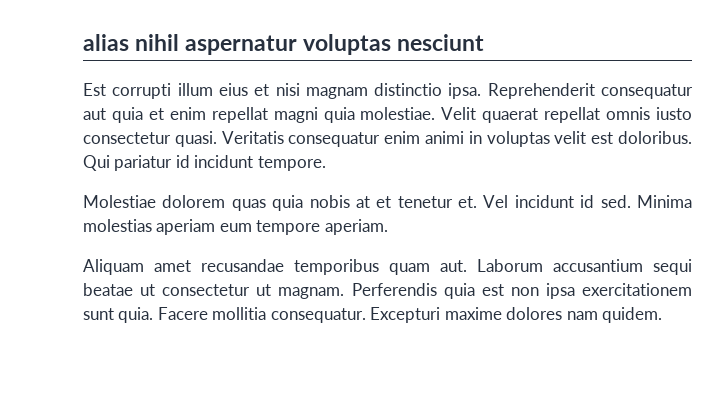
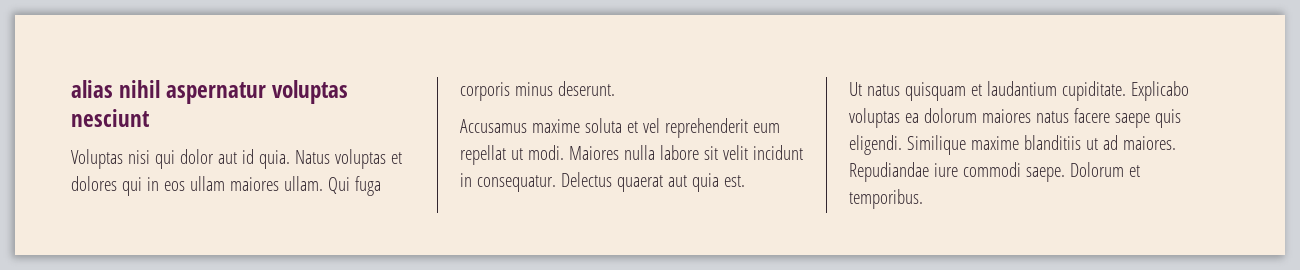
[83,83,694,99] [83,107,692,123] [83,131,692,147] [83,155,326,171] [83,195,693,211] [83,219,388,235] [83,259,692,275] [83,283,693,299] [83,307,663,323] Est corrupti illum eius et nisi magnam distinctio ipsa. Reprehenderit consequatur aut quia et enim repellat magni quia molestiae. Velit quaerat repellat omnis iusto consectetur quasi. Veritatis consequatur enim animi in voluptas velit est doloribus. Qui pariatur id incidunt tempore. // Molestiae dolorem quas quia nobis at et tenetur et. Vel incidunt id sed. Minima molestias aperiam eum tempore aperiam. // Aliquam amet recusandae temporibus quam aut. Laborum accusantium sequi beatae ut consectetur ut magnam. Perferendis quia est non ipsa exercitationem sunt quia. Facere mollitia consequatur. Excepturi maxime dolores nam quidem. -> [71,149,402,169] [71,176,381,196] [460,81,615,101] [460,118,780,138] [460,145,803,165] [460,172,745,192] [849,81,1189,101] [849,108,1181,128] [849,135,1176,155] [849,162,1140,182] [849,189,923,209] Voluptas nisi qui dolor aut id quia. Natus voluptas et dolores qui in eos ullam maiores ullam. Qui fuga corporis minus deserunt. // Accusamus maxime soluta et vel reprehenderit eum repellat ut modi. Maiores nulla labore sit velit incidunt in consequatur. Delectus quaerat aut quia est. // Ut natus quisquam et laudantium cupiditate. Explicabo voluptas ea dolorum maiores natus facere saepe quis eligendi. Similique maxime blanditiis ut ad maiores. Repudiandae iure commodi saepe. Dolorum et temporibus.

